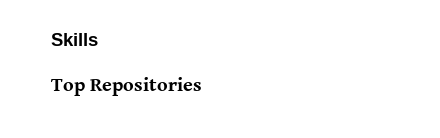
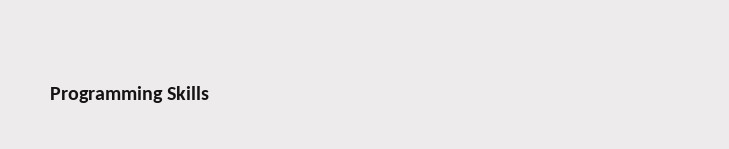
(51, 39) none -> [50,86,163,103] Programming
[51,77,203,96] // Top Repositories -> (210, 93) none

